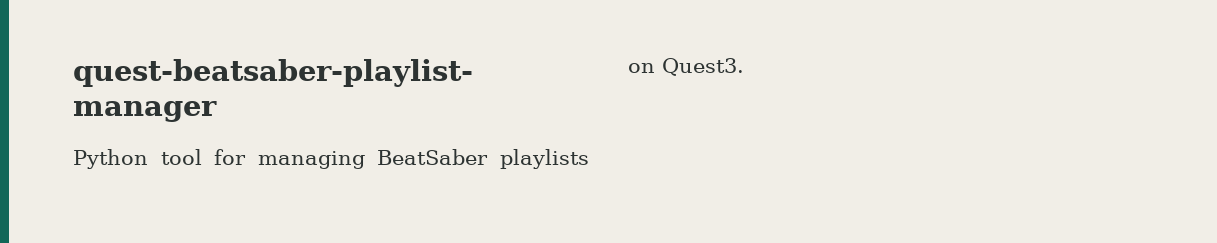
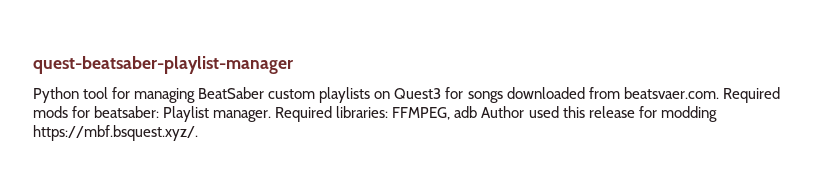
(489, 157) none -> [268,89,316,99] custom
[662,58,744,76] Quest3. -> [394,87,780,103] [33,106,717,122] [33,125,198,141] Quest3 for songs downloaded from beatsvaer.com. Required mods for beatsaber: Playlist manager. Required libraries: FFMPEG, adb Author used this release for modding https://mbf.bsquest.xyz/.

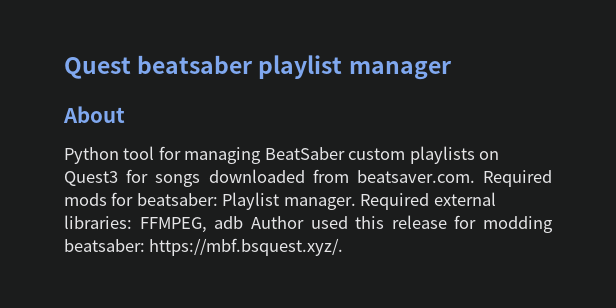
[33,56,293,74] quest-beatsaber-playlist-manager -> [64,55,452,80] [63,106,125,123] Quest beatsaber playlist manager // About
[623,87,719,99] beatsvaer.com. -> [356,170,475,183] beatsaver.com.
(333, 114) none -> [433,192,496,206] external
(717, 114) none -> [64,239,145,252] beatsaber:

